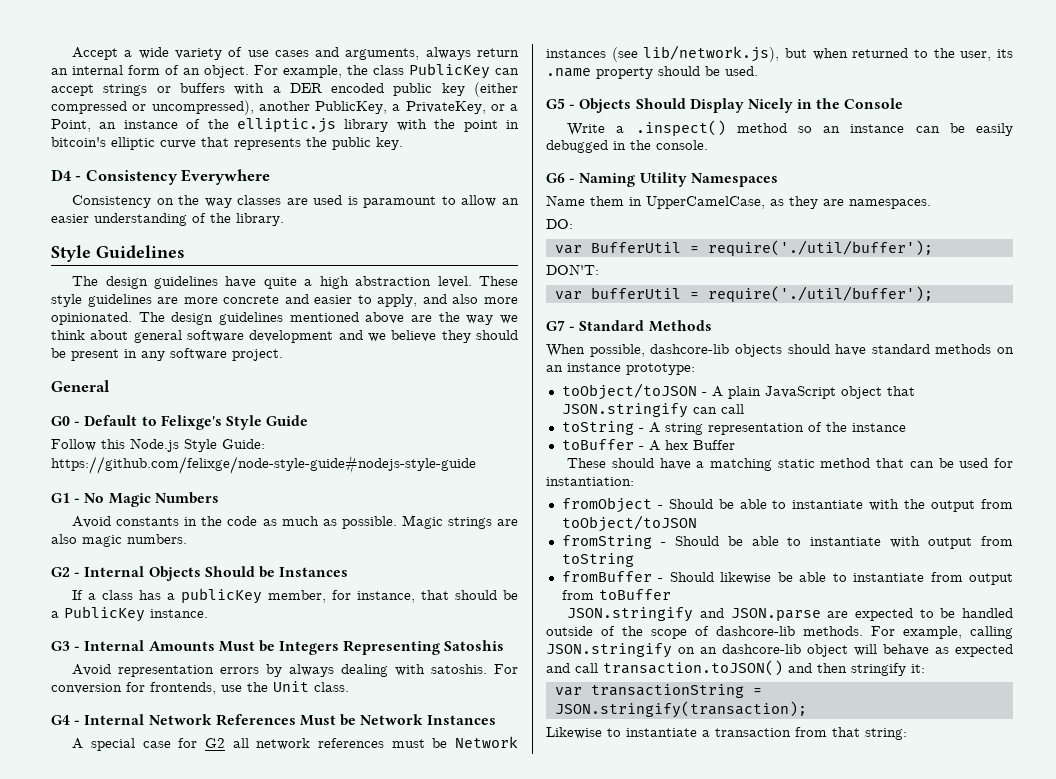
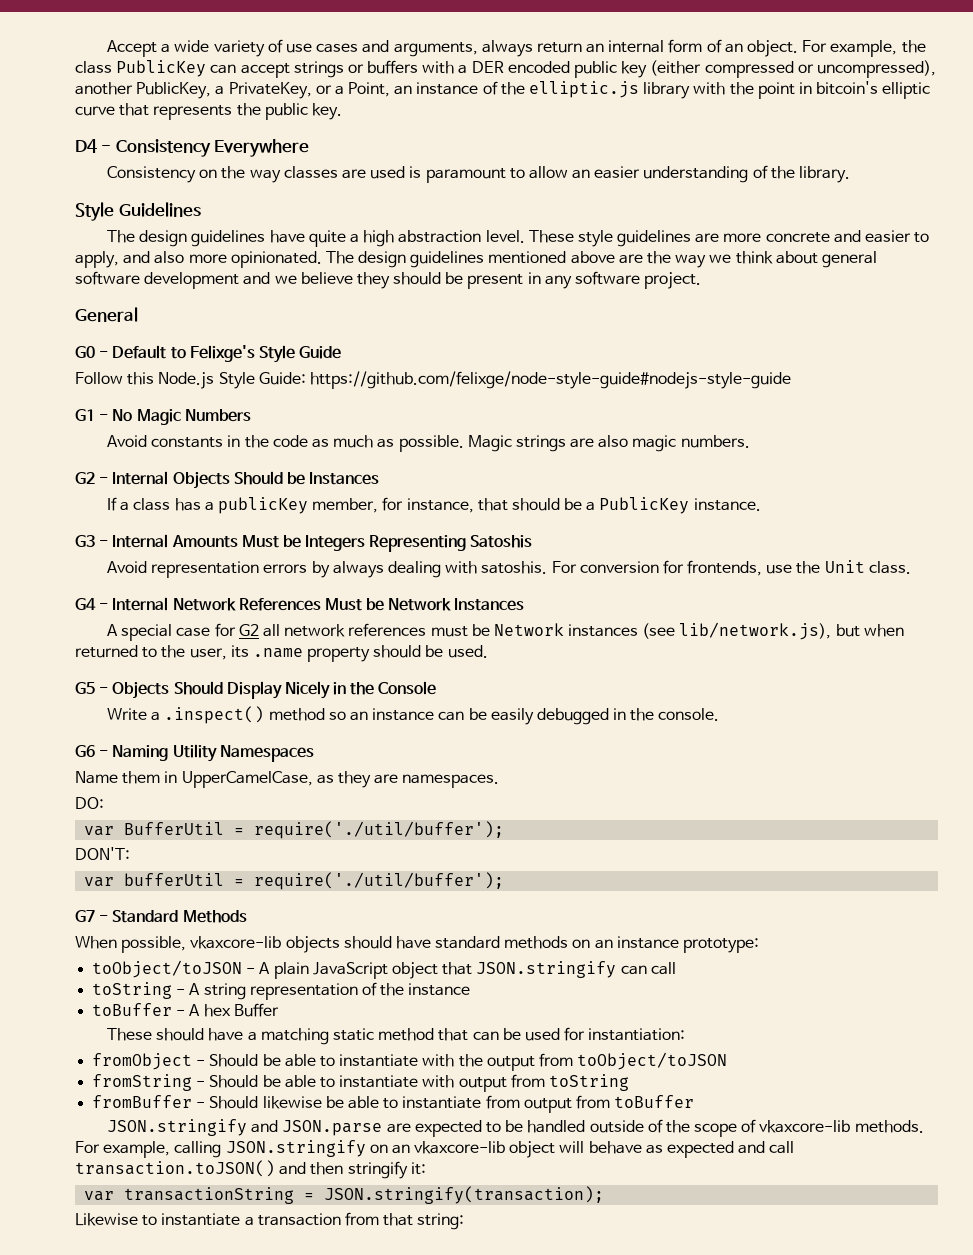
[650,344,730,354] dashcore-lib -> [190,936,282,949] vkaxcore-lib
[716,626,795,636] dashcore-lib -> [759,1120,851,1133] vkaxcore-lib
[722,644,801,654] dashcore-lib -> [414,1141,506,1154] vkaxcore-lib

